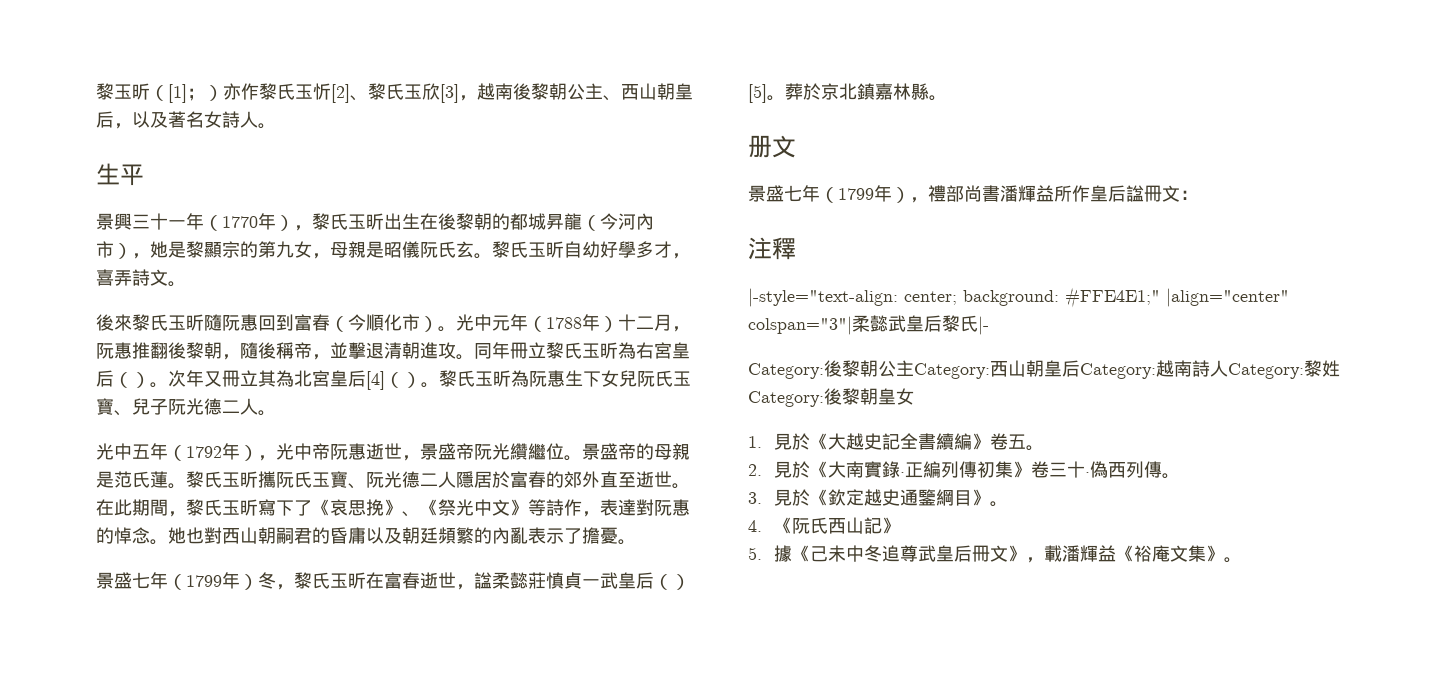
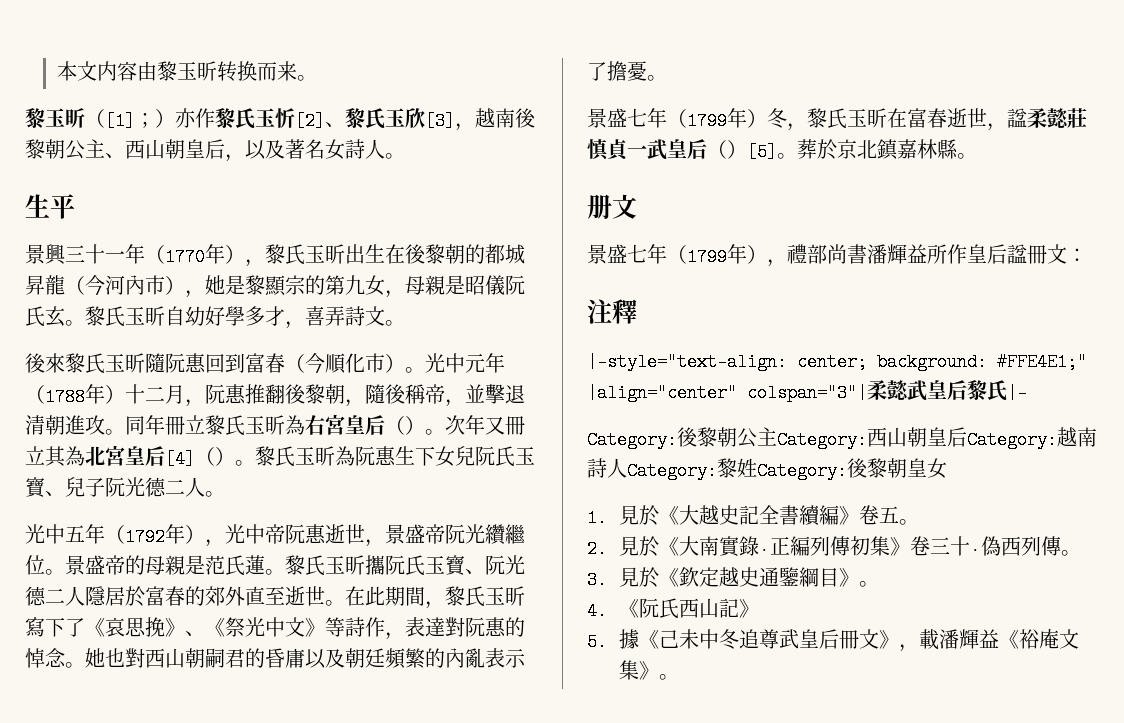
(96, 91) none -> [57,61,318,82] 本文内容由黎玉昕转换而来。 //

